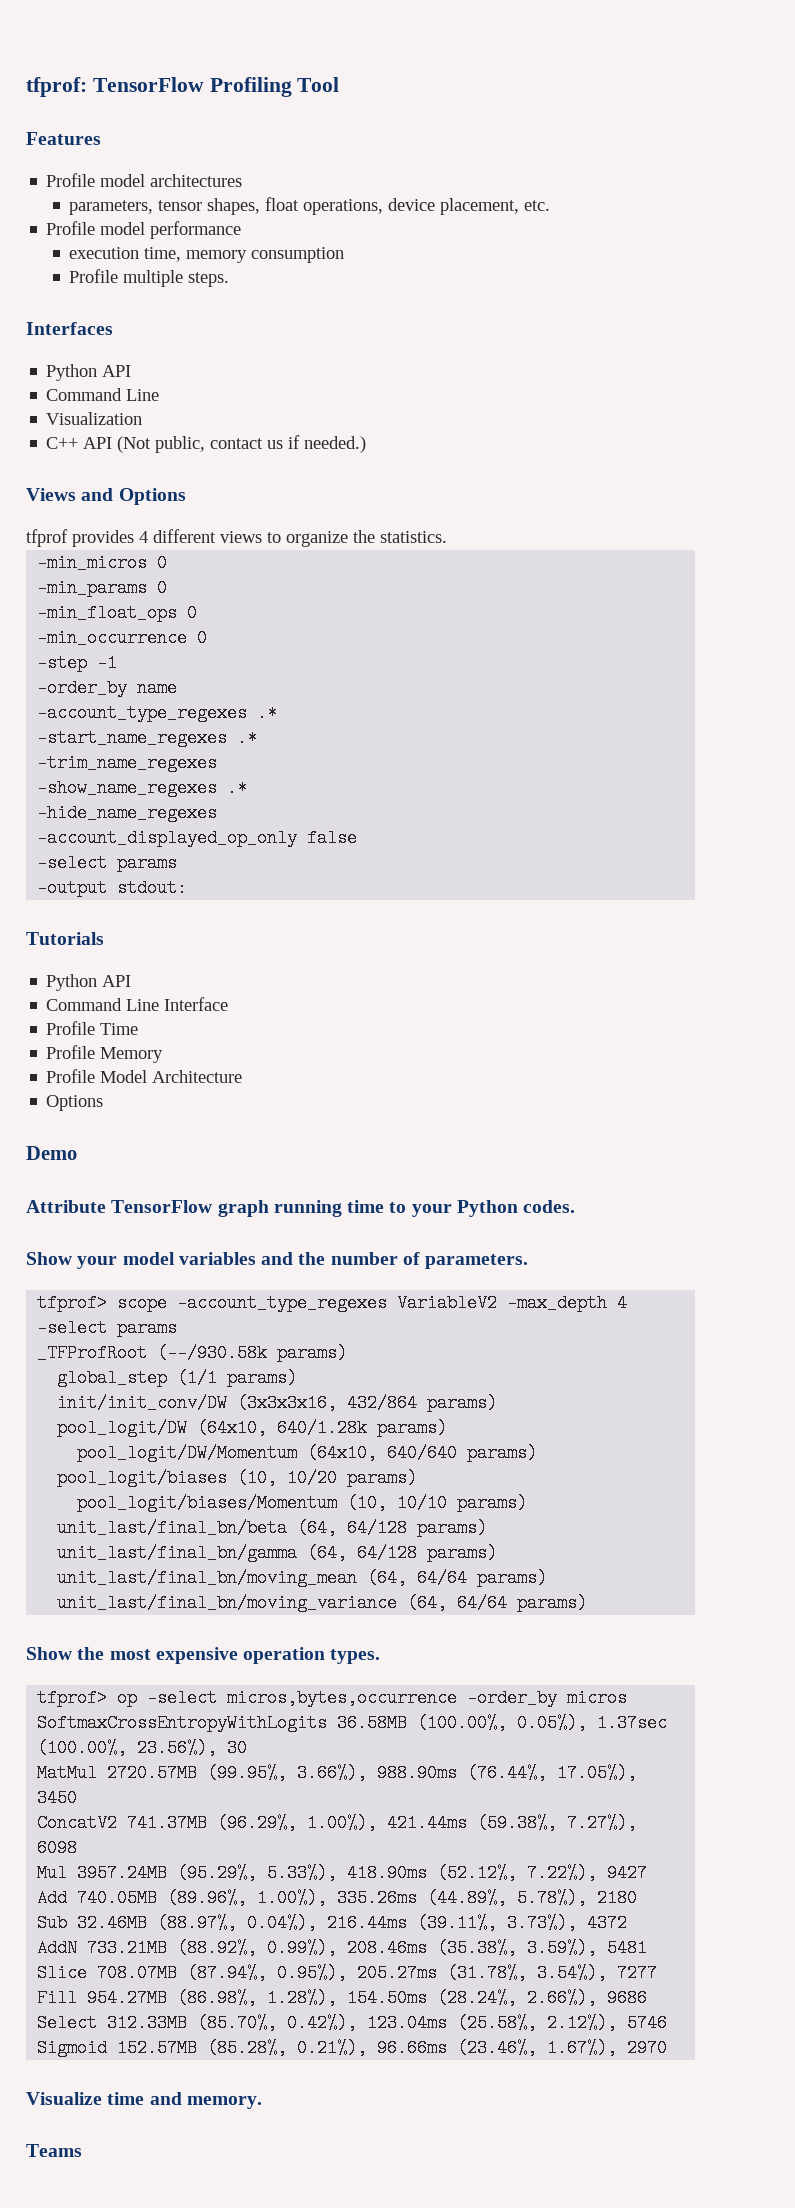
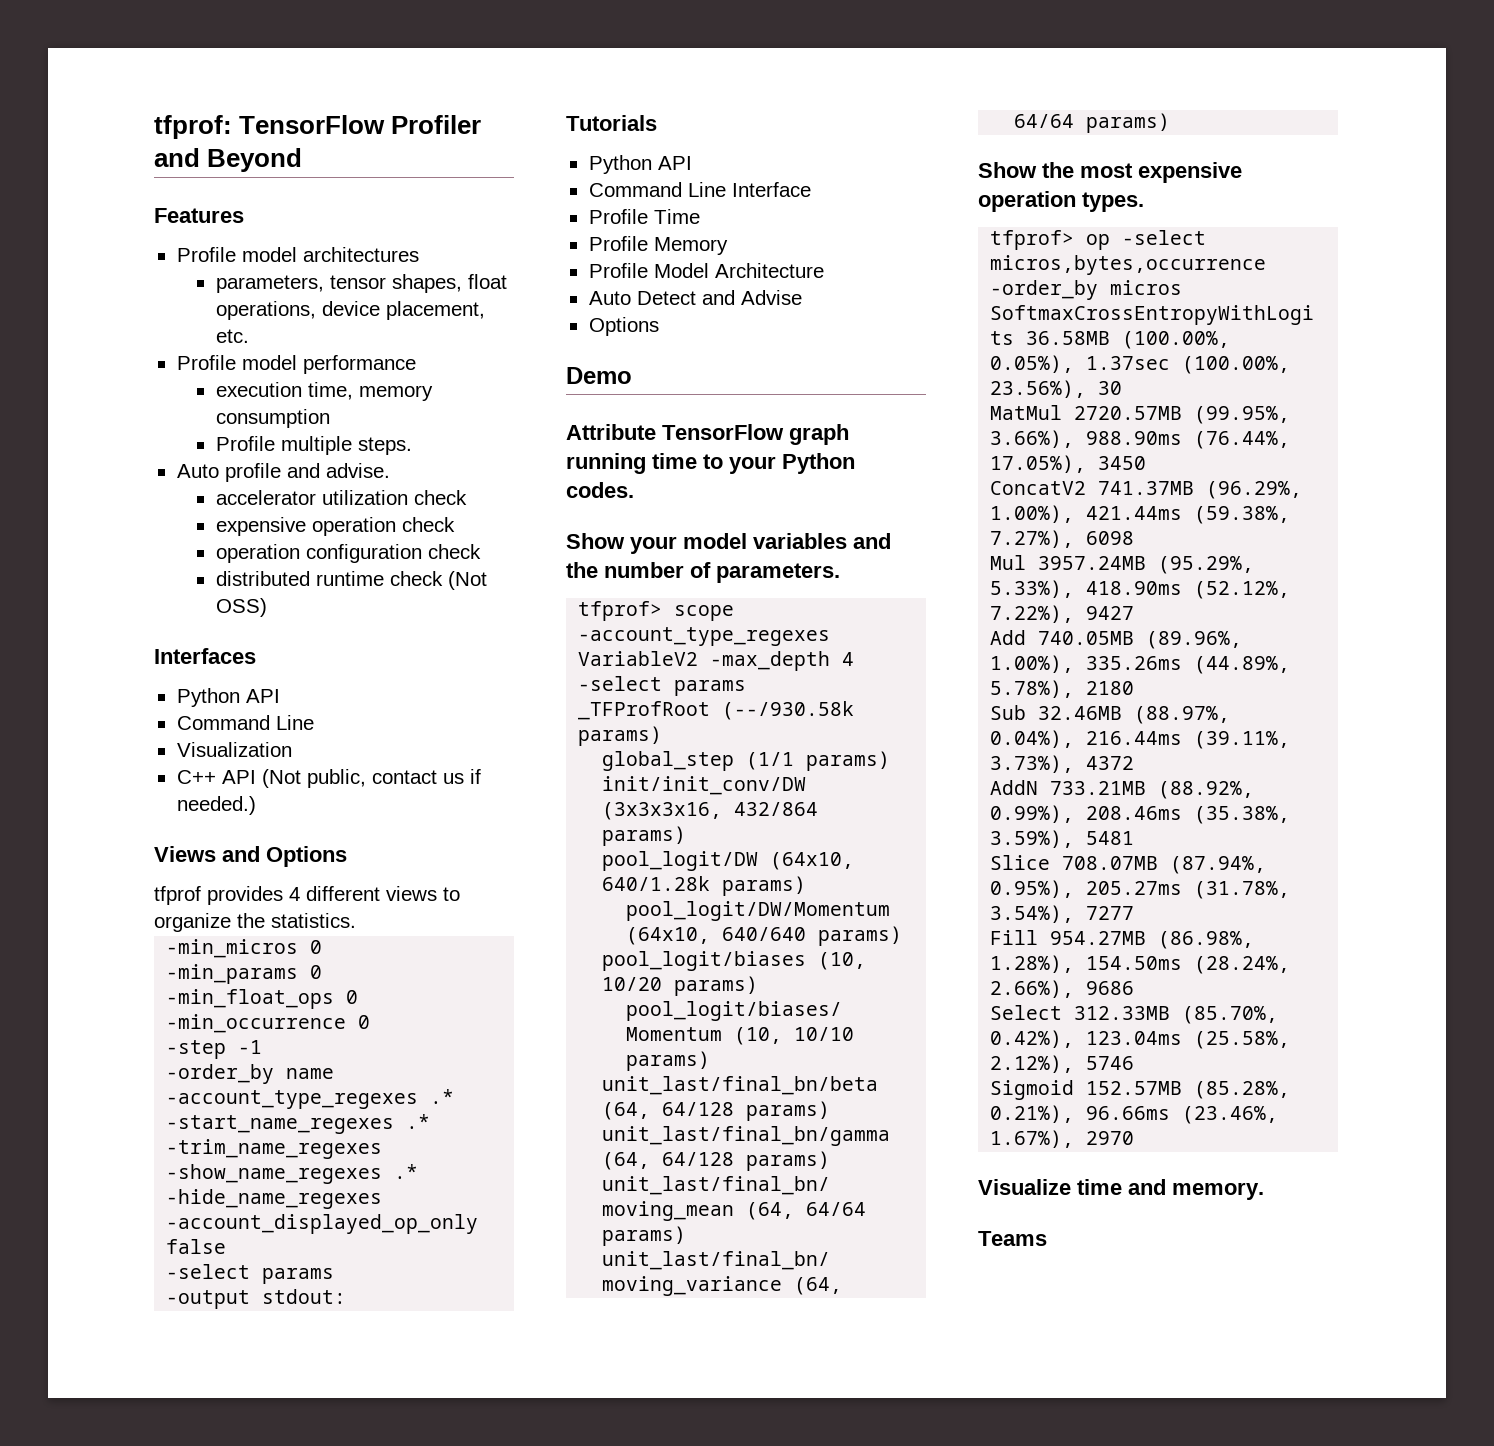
[209,77,340,97] Profiling Tool -> [391,115,482,134] [154,148,303,172] Profiler and Beyond
(230, 279) none -> [176,463,390,482] [215,490,467,505] [215,517,455,536] [215,544,481,563] [215,571,487,590] [215,598,267,617] // Auto profile and advise. // accelerator utilization check // expensive operation check // operation configuration check // distributed runtime check (Not OSS)
(243, 1076) none -> [588,290,802,305] // Auto Detect and Advise

